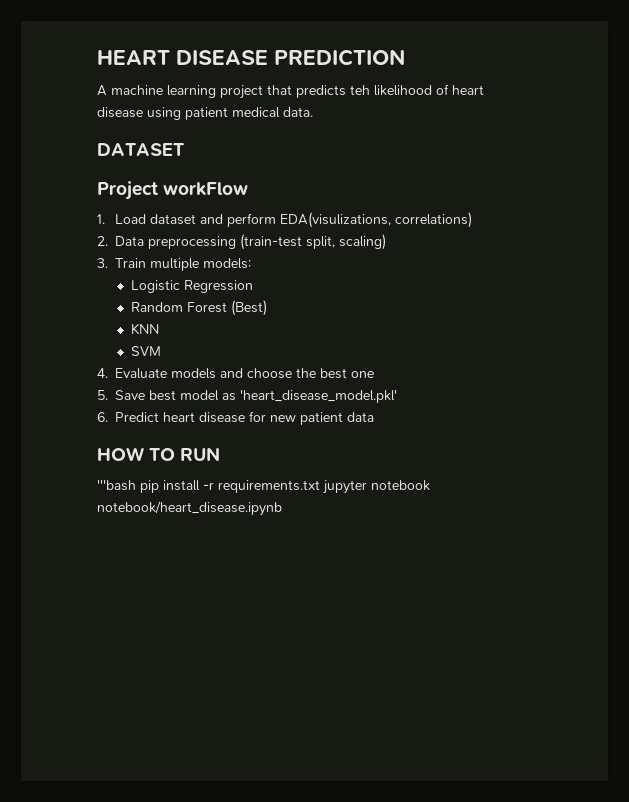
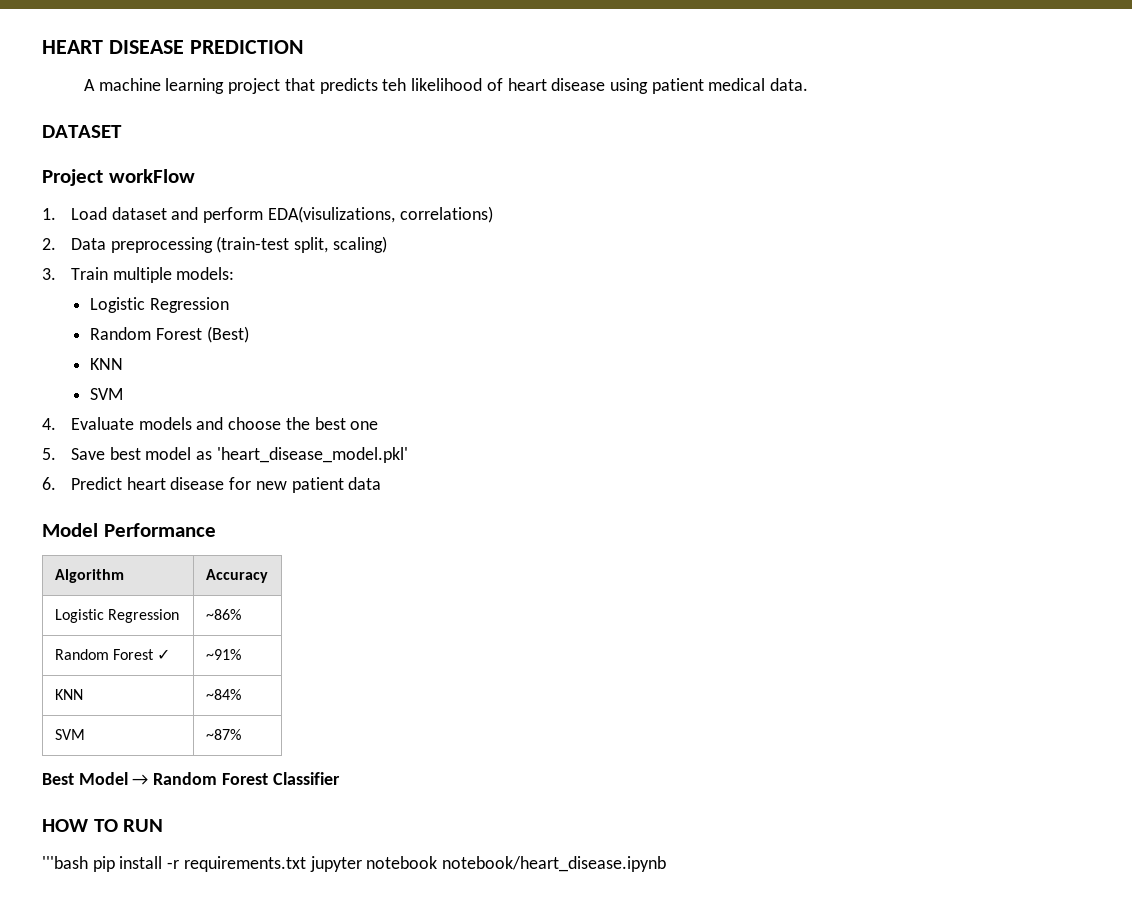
(375, 417) none -> [42,523,216,537] [54,569,124,583] [205,569,268,583] [54,609,179,623] [205,609,241,620] [54,649,171,660] [205,649,241,660] [54,689,83,700] [205,689,241,700] [54,729,85,740] [205,729,241,740] [42,772,340,785] // Model Performance // Algorithm | Accuracy // Logistic Regression | ~86% // Random Forest ✓ | ~91% // KNN | ~84% // SVM | ~87% // Best Model → Random Forest Classifier

